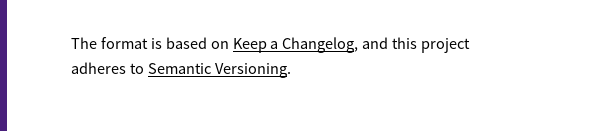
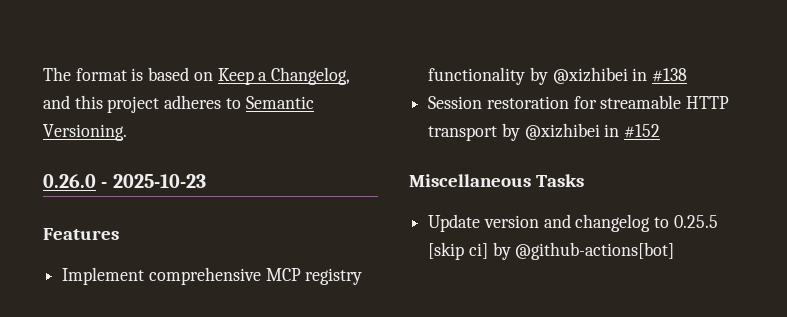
(291, 70) none -> [43,174,206,188] [43,228,119,240] [62,267,363,285] [428,67,688,85] [428,95,730,109] [428,123,661,141] [409,174,584,187] [428,214,718,232] [428,242,675,260] // 0.26.0 - 2025-10-23 // Features // Implement comprehensive MCP registry functionality by @xizhibei in #138 // Session restoration for streamable HTTP transport by @xizhibei in #152 // Miscellaneous Tasks // Update version and changelog to 0.25.5 [skip ci] by @github-actions[bot]

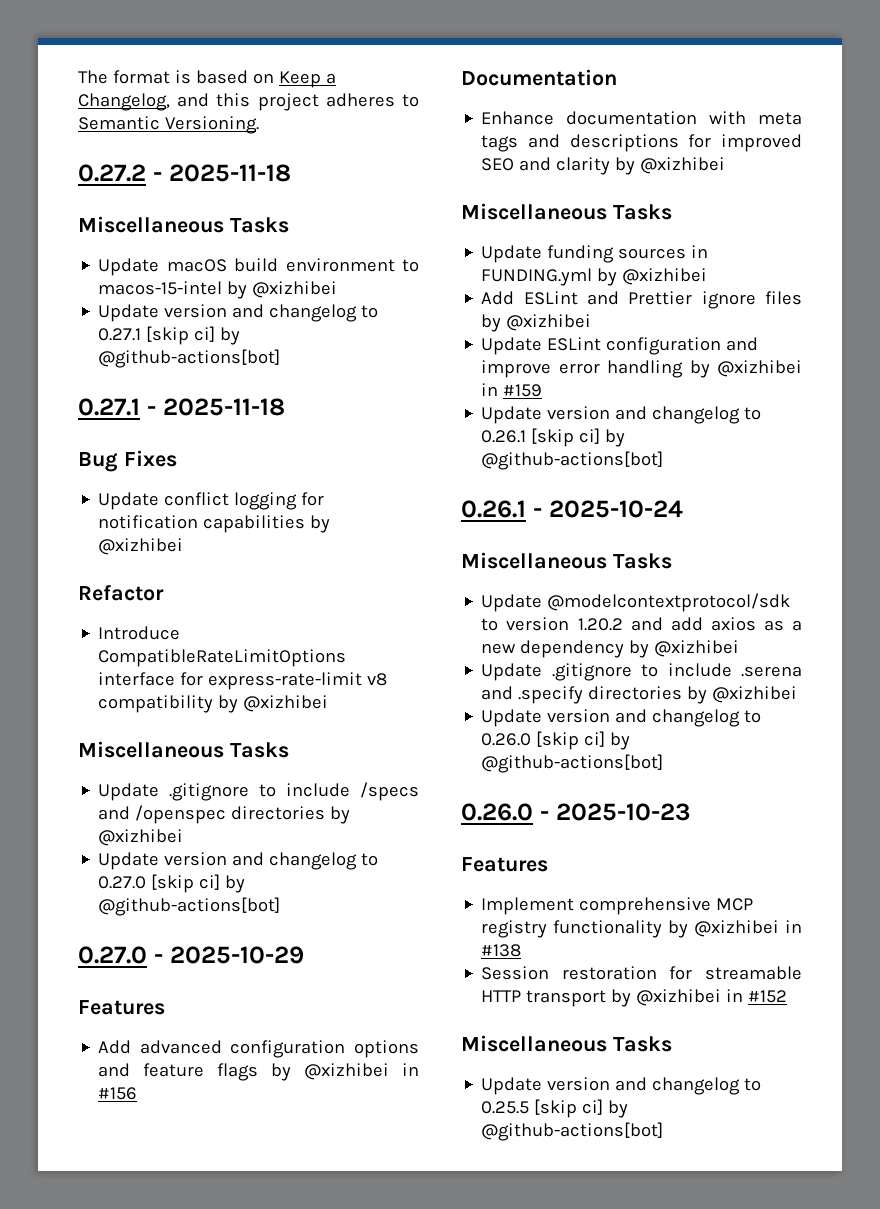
(127, 132) none -> [78,164,291,182] [78,216,289,233] [98,258,419,276] [98,281,338,299] [98,304,379,322] [98,326,241,345] [98,349,281,368] [78,398,285,416] [78,450,177,472] [98,492,325,510] [98,515,331,533] [98,538,184,555] [78,585,164,601] [98,626,181,640] [98,649,347,667] [98,672,388,690] [98,695,329,713] [78,741,289,758] [98,782,419,801] [98,805,351,824] [98,829,184,846] [98,852,379,870] [98,874,246,893] [98,897,281,916] [78,946,304,964] [78,1000,165,1015] [98,1040,419,1058] [98,1063,419,1081] [98,1087,138,1100] [461,69,617,86] [481,111,802,125] [481,134,802,152] [481,157,726,175] [461,203,672,220] [481,245,709,263] [481,268,708,286] [481,291,802,309] [481,314,592,332] [481,337,759,355] [481,360,802,378] [481,383,543,397] [481,406,762,424] [481,428,626,447] [481,451,664,470] [461,500,683,518] [461,552,672,569] [481,593,791,612] [481,617,802,631] [481,640,740,658] [481,663,802,681] [481,686,798,704] [481,709,762,727] [481,731,631,750] [481,754,664,773] // 0.27.2 - 2025-11-18 // Miscellaneous Tasks // Update macOS build environment to macos-15-intel by @xizhibei // Update version and changelog to 0.27.1 [skip ci] by @github-actions[bot] // 0.27.1 - 2025-11-18 // Bug Fixes // Update conflict logging for notification capabilities by @xizhibei // Refactor // Introduce CompatibleRateLimitOptions interface for express-rate-limit v8 compatibility by @xizhibei // Miscellaneous Tasks // Update .gitignore to include /specs and /openspec directories by @xizhibei // Update version and changelog to 0.27.0 [skip ci] by @github-actions[bot] // 0.27.0 - 2025-10-29 // Features // Add advanced configuration options and feature flags by @xizhibei in #156 // Documentation // Enhance documentation with meta tags and descriptions for improved SEO and clarity by @xizhibei // Miscellaneous Tasks // Update funding sources in FUNDING.yml by @xizhibei // Add ESLint and Prettier ignore files by @xizhibei // Update ESLint configuration and improve error handling by @xizhibei in #159 // Update version and changelog to 0.26.1 [skip ci] by @github-actions[bot] // 0.26.1 - 2025-10-24 // Miscellaneous Tasks // Update @modelcontextprotocol/sdk to version 1.20.2 and add axios as a new dependency by @xizhibei // Update .gitignore to include .serena and .specify directories by @xizhibei // Update version and changelog to 0.26.0 [skip ci] by @github-actions[bot]

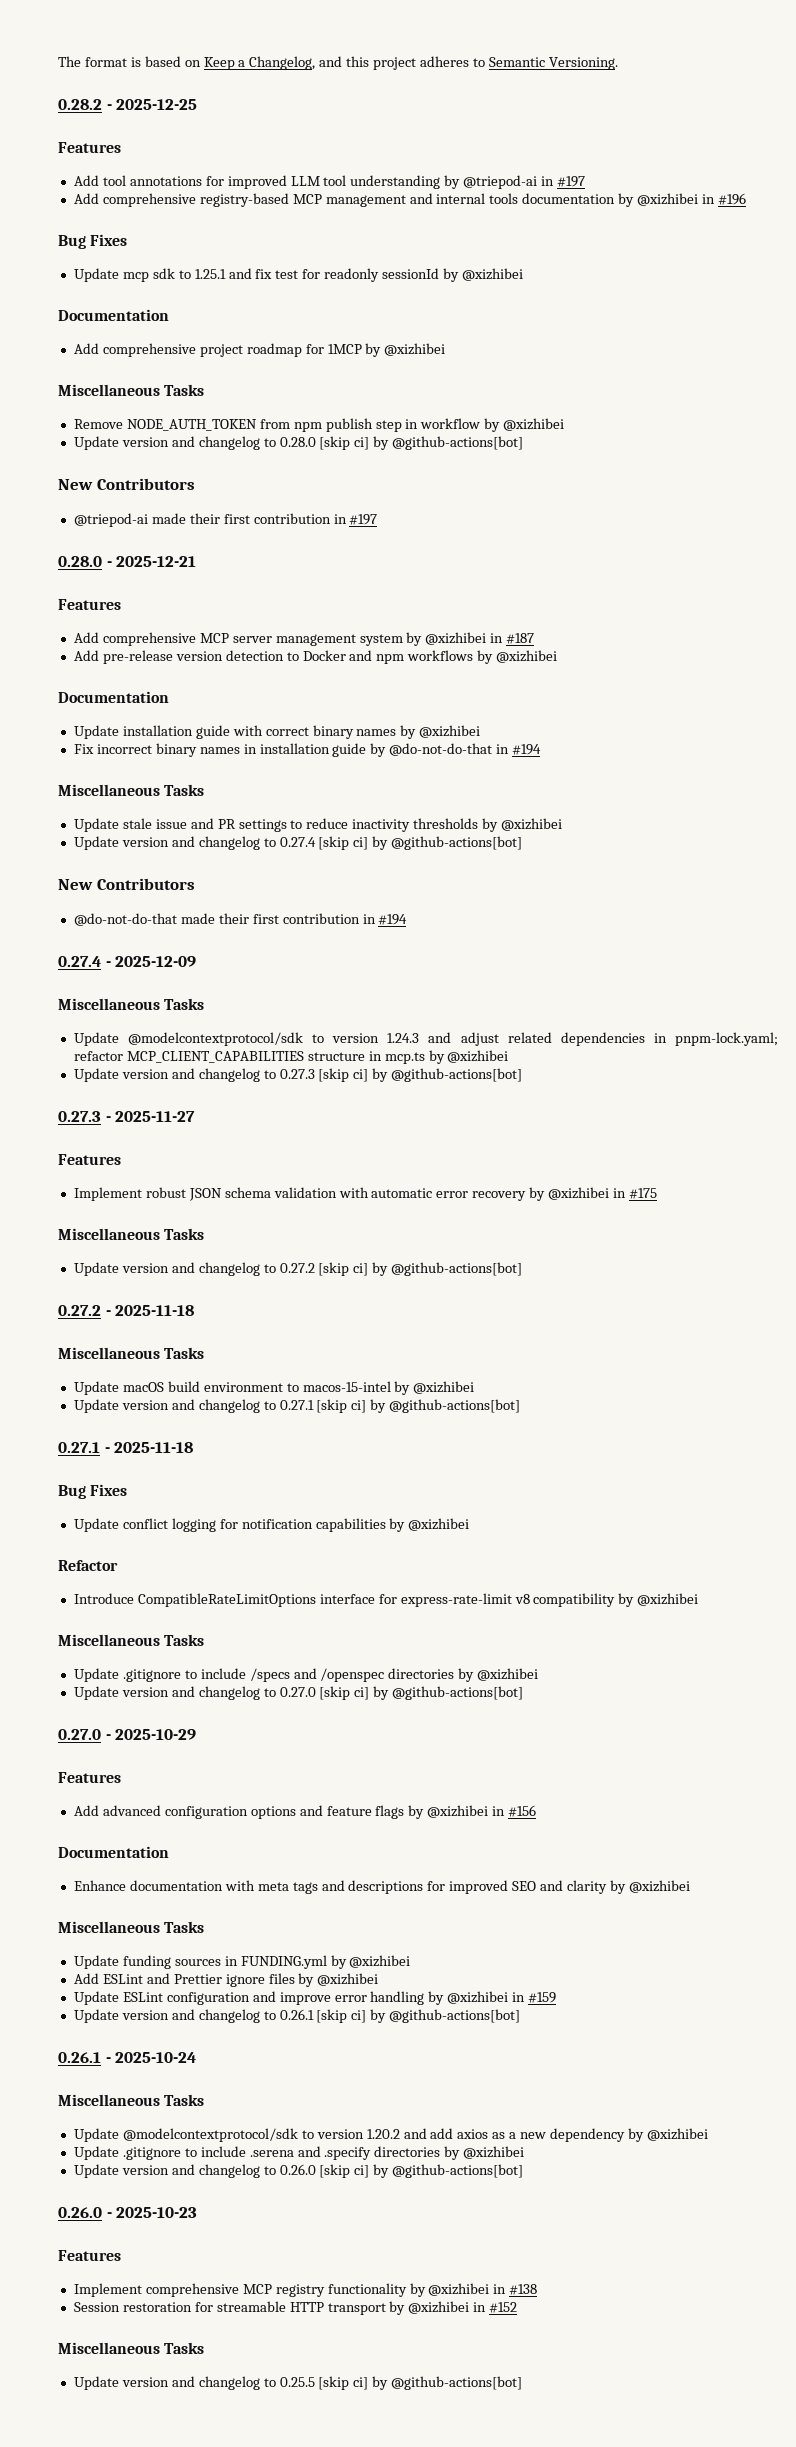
(259, 125) none -> [58,99,198,110] [58,142,121,153] [73,175,586,189] [73,193,746,207] [58,234,128,249] [73,268,523,282] [58,309,169,321] [73,343,446,357] [58,384,205,396] [73,418,565,432] [73,436,524,450] [58,478,195,490] [73,513,378,527] [58,556,197,567] [58,599,121,610] [73,632,535,646] [73,650,558,664] [58,691,169,703] [73,725,481,739] [73,743,542,757] [58,784,205,796] [73,818,563,832] [73,836,523,850] [58,878,195,890] [73,913,408,926] [58,956,197,967] [58,998,205,1010] [73,1032,779,1046] [73,1050,509,1064] [73,1068,523,1082] [58,1111,196,1122] [58,1154,121,1165] [73,1187,657,1201] [58,1228,205,1240] [73,1262,523,1276] // 0.28.2 - 2025-12-25 // Features // Add tool annotations for improved LLM tool understanding by @triepod-ai in #197 // Add comprehensive registry-based MCP management and internal tools documentation by @xizhibei in #196 // Bug Fixes // Update mcp sdk to 1.25.1 and fix test for readonly sessionId by @xizhibei // Documentation // Add comprehensive project roadmap for 1MCP by @xizhibei // Miscellaneous Tasks // Remove NODE_AUTH_TOKEN from npm publish step in workflow by @xizhibei // Update version and changelog to 0.28.0 [skip ci] by @github-actions[bot] // New Contributors // @triepod-ai made their first contribution in #197 // 0.28.0 - 2025-12-21 // Features // Add comprehensive MCP server management system by @xizhibei in #187 // Add pre-release version detection to Docker and npm workflows by @xizhibei // Documentation // Update installation guide with correct binary names by @xizhibei // Fix incorrect binary names in installation guide by @do-not-do-that in #194 // Miscellaneous Tasks // Update stale issue and PR settings to reduce inactivity thresholds by @xizhibei // Update version and changelog to 0.27.4 [skip ci] by @github-actions[bot] // New Contributors // @do-not-do-that made their first contribution in #194 // 0.27.4 - 2025-12-09 // Miscellaneous Tasks // Update @modelcontextprotocol/sdk to version 1.24.3 and adjust related dependencies in pnpm-lock.yaml; refactor MCP_CLIENT_CAPABILITIES structure in mcp.ts by @xizhibei // Update version and changelog to 0.27.3 [skip ci] by @github-actions[bot] // 0.27.3 - 2025-11-27 // Features // Implement robust JSON schema validation with automatic error recovery by @xizhibei in #175 // Miscellaneous Tasks // Update version and changelog to 0.27.2 [skip ci] by @github-actions[bot]

